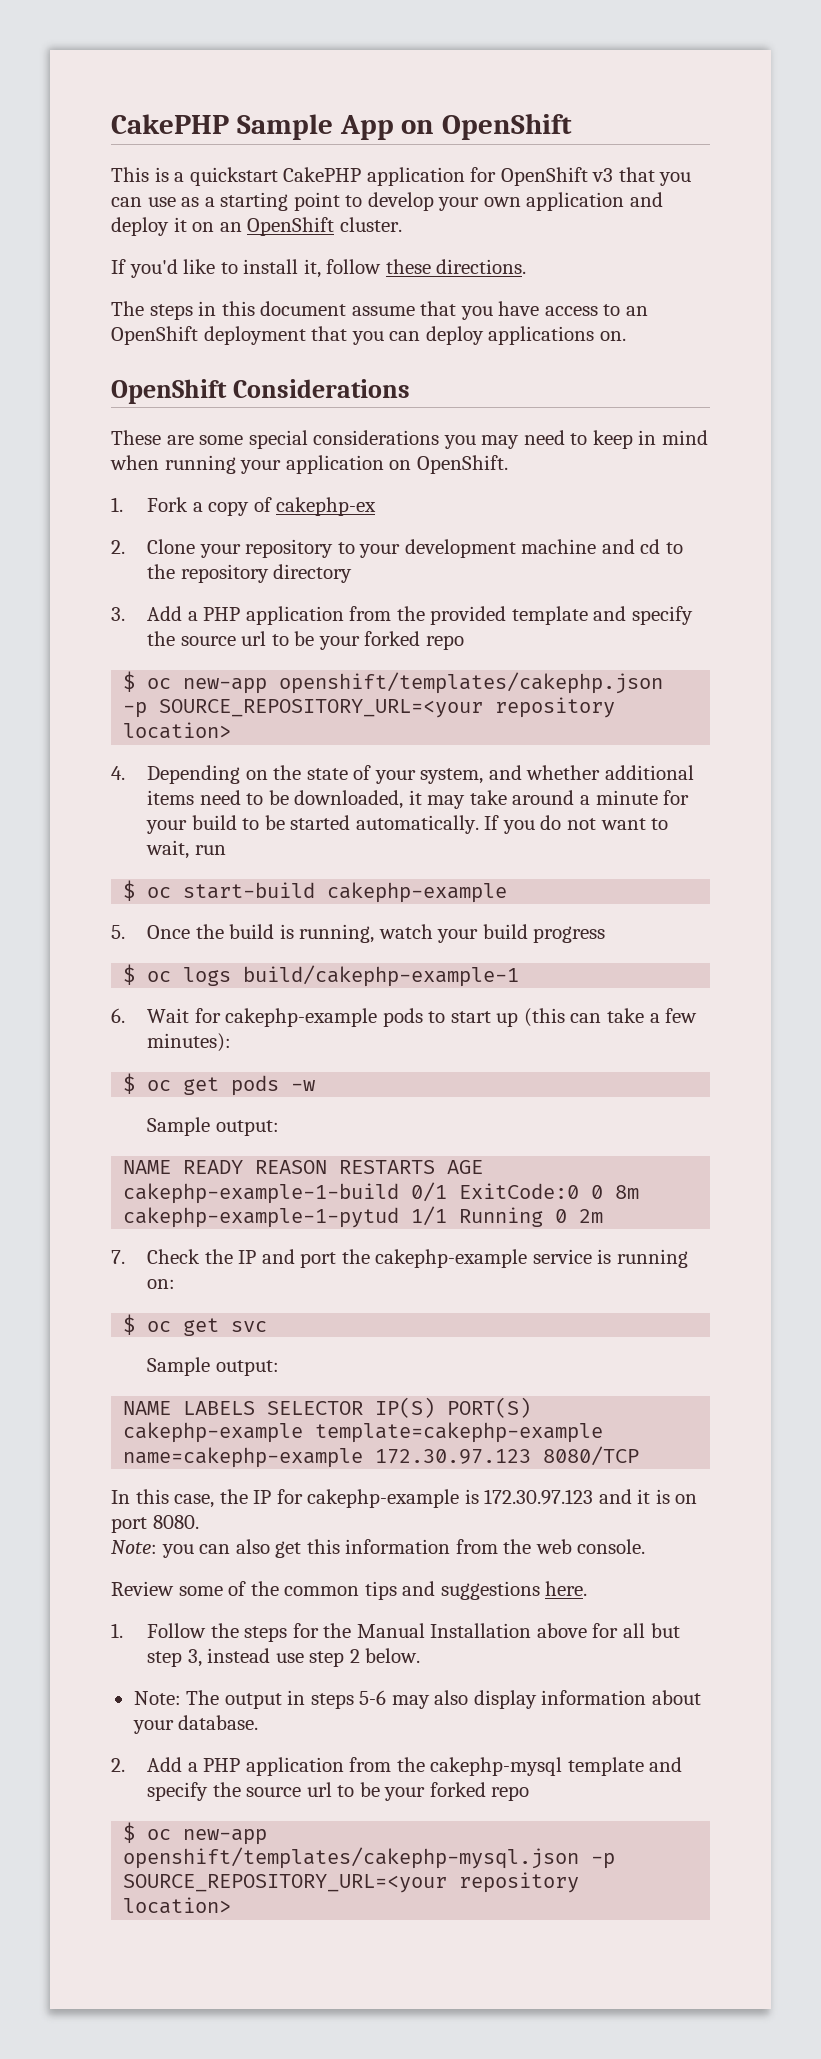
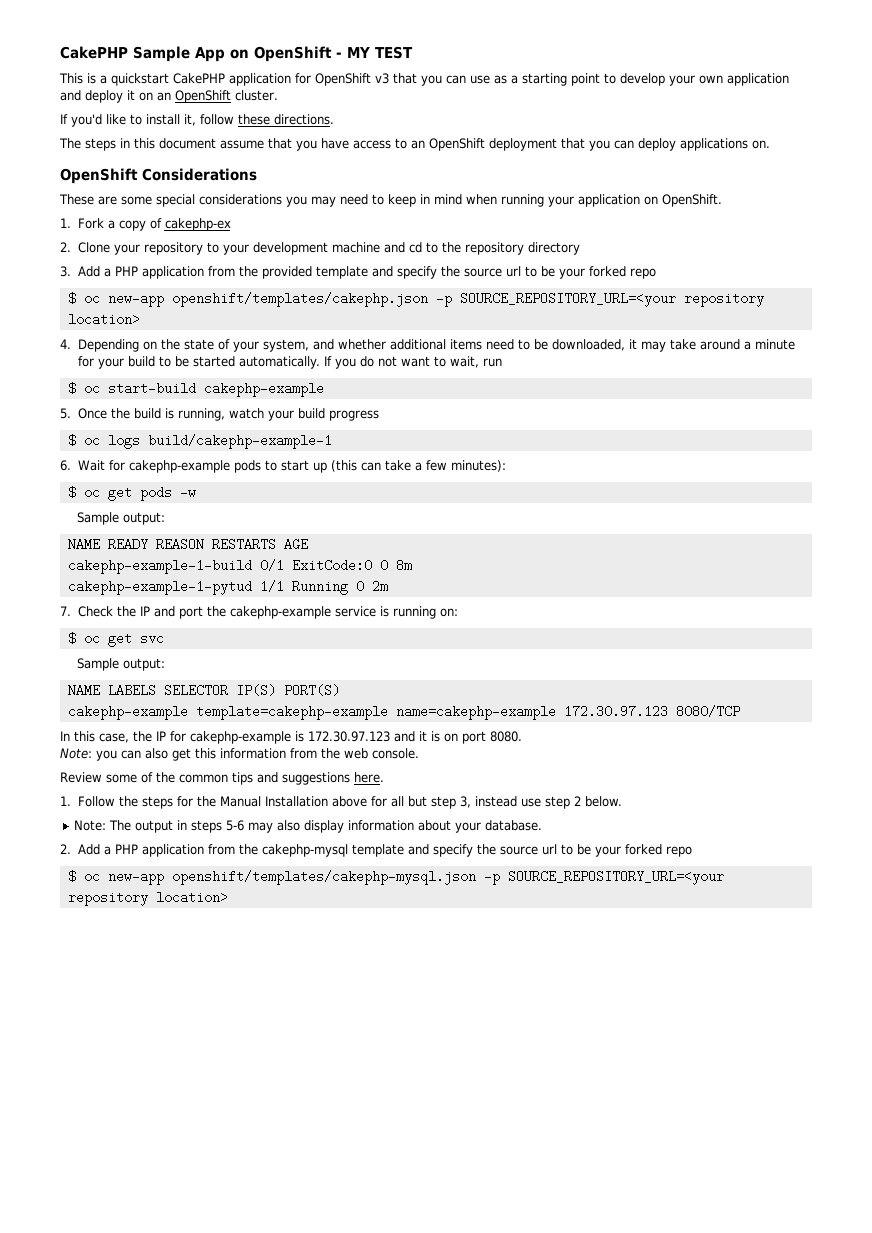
(573, 126) none -> [336,46,413,59] - MY TEST

